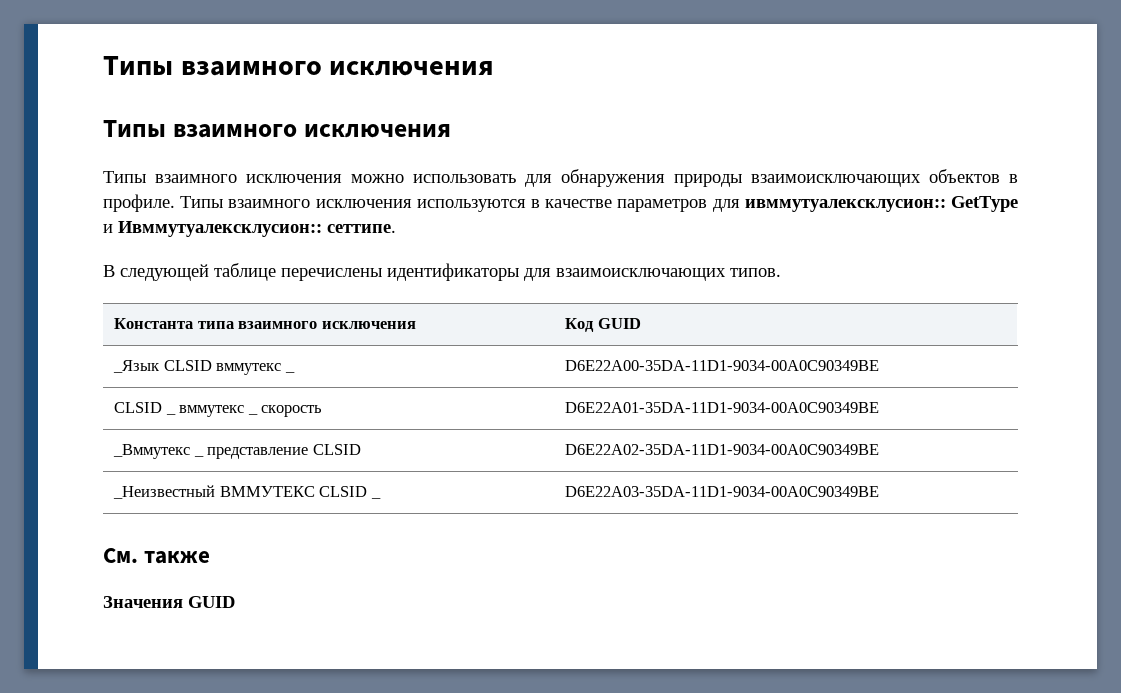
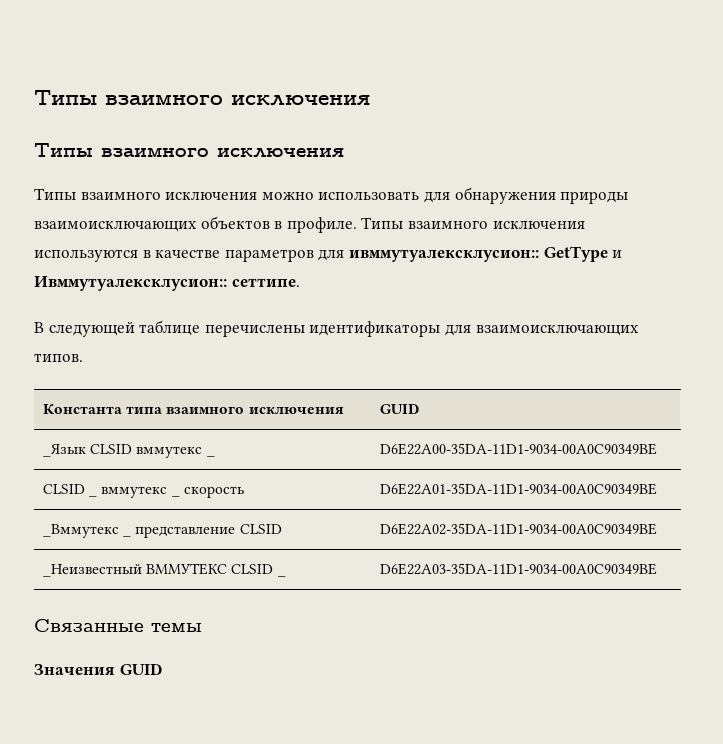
[565,318,595,332] Код -> (344, 410) none
[103,548,211,564] См. также -> [34,619,202,632] Связанные темы

